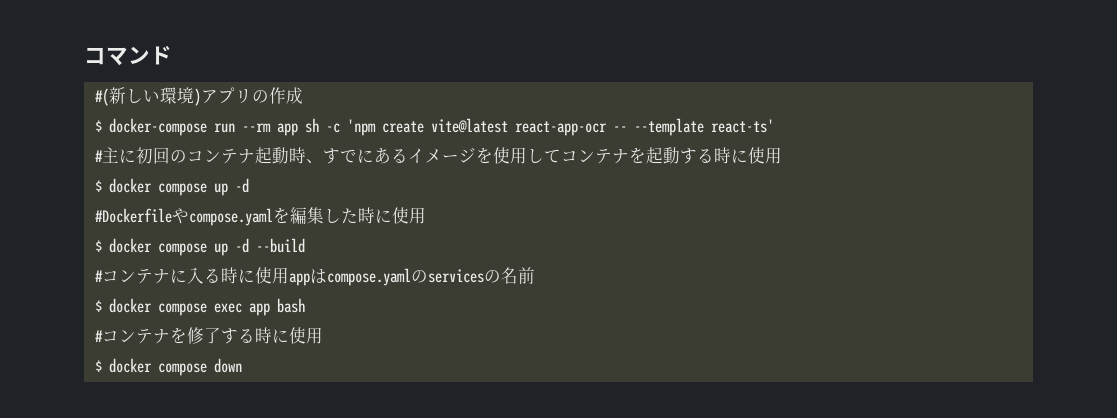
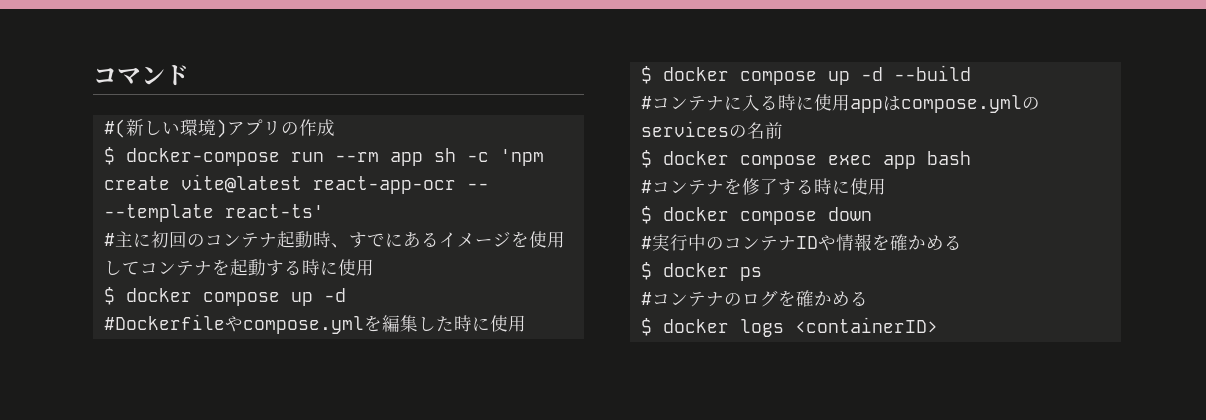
[188,208,273,226] compose.yaml -> [242,316,364,334] compose.yml
[326,268,411,286] compose.yaml -> [900,95,1022,113] compose.yml
(242, 365) none -> [640,233,962,251] [640,262,762,281] [640,290,868,307] [640,317,938,337] // #実行中のコンテナIDや情報を確かめる // $ docker ps // #コンテナのログを確かめる // $ docker logs <containerID>

